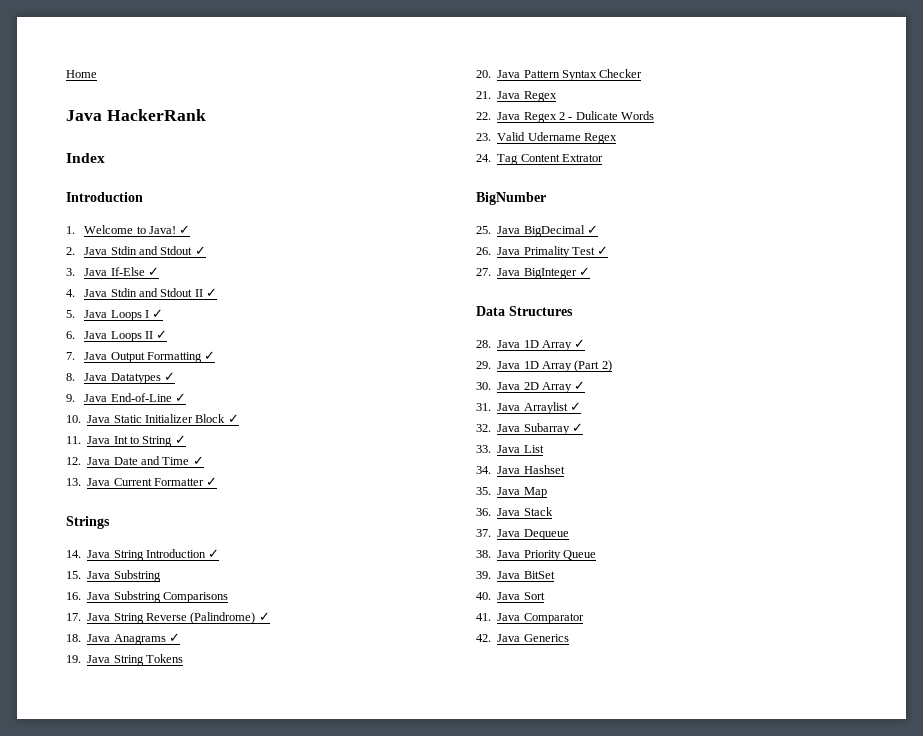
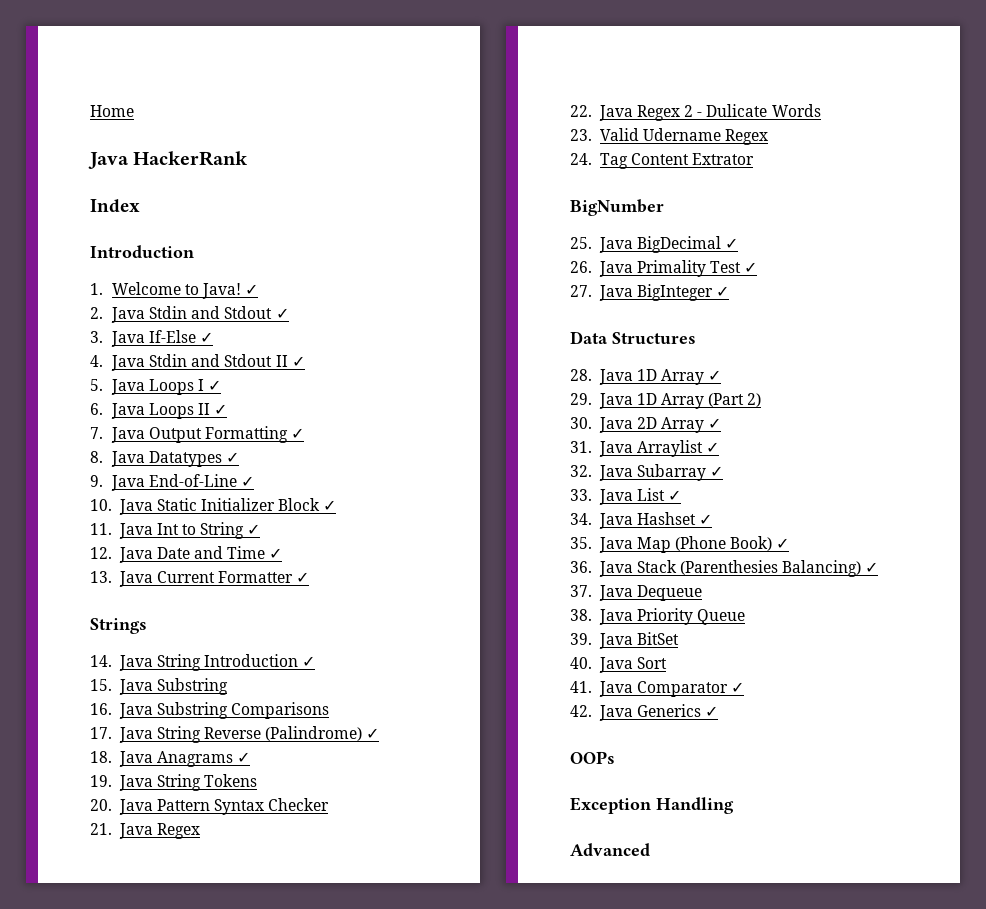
(544, 449) none -> [668,490,682,501] ✓
(565, 469) none -> [699,514,713,525] ✓
(547, 492) none -> [675,536,790,551] (Phone Book) ✓
(553, 511) none -> [680,560,879,577] (Parenthesies Balancing) ✓
(584, 618) none -> [731,682,745,693] ✓
(569, 638) none -> [705,706,719,717] [570,751,615,764] [570,797,734,814] [570,843,650,856] ✓ // OOPs // Exception Handling // Advanced

